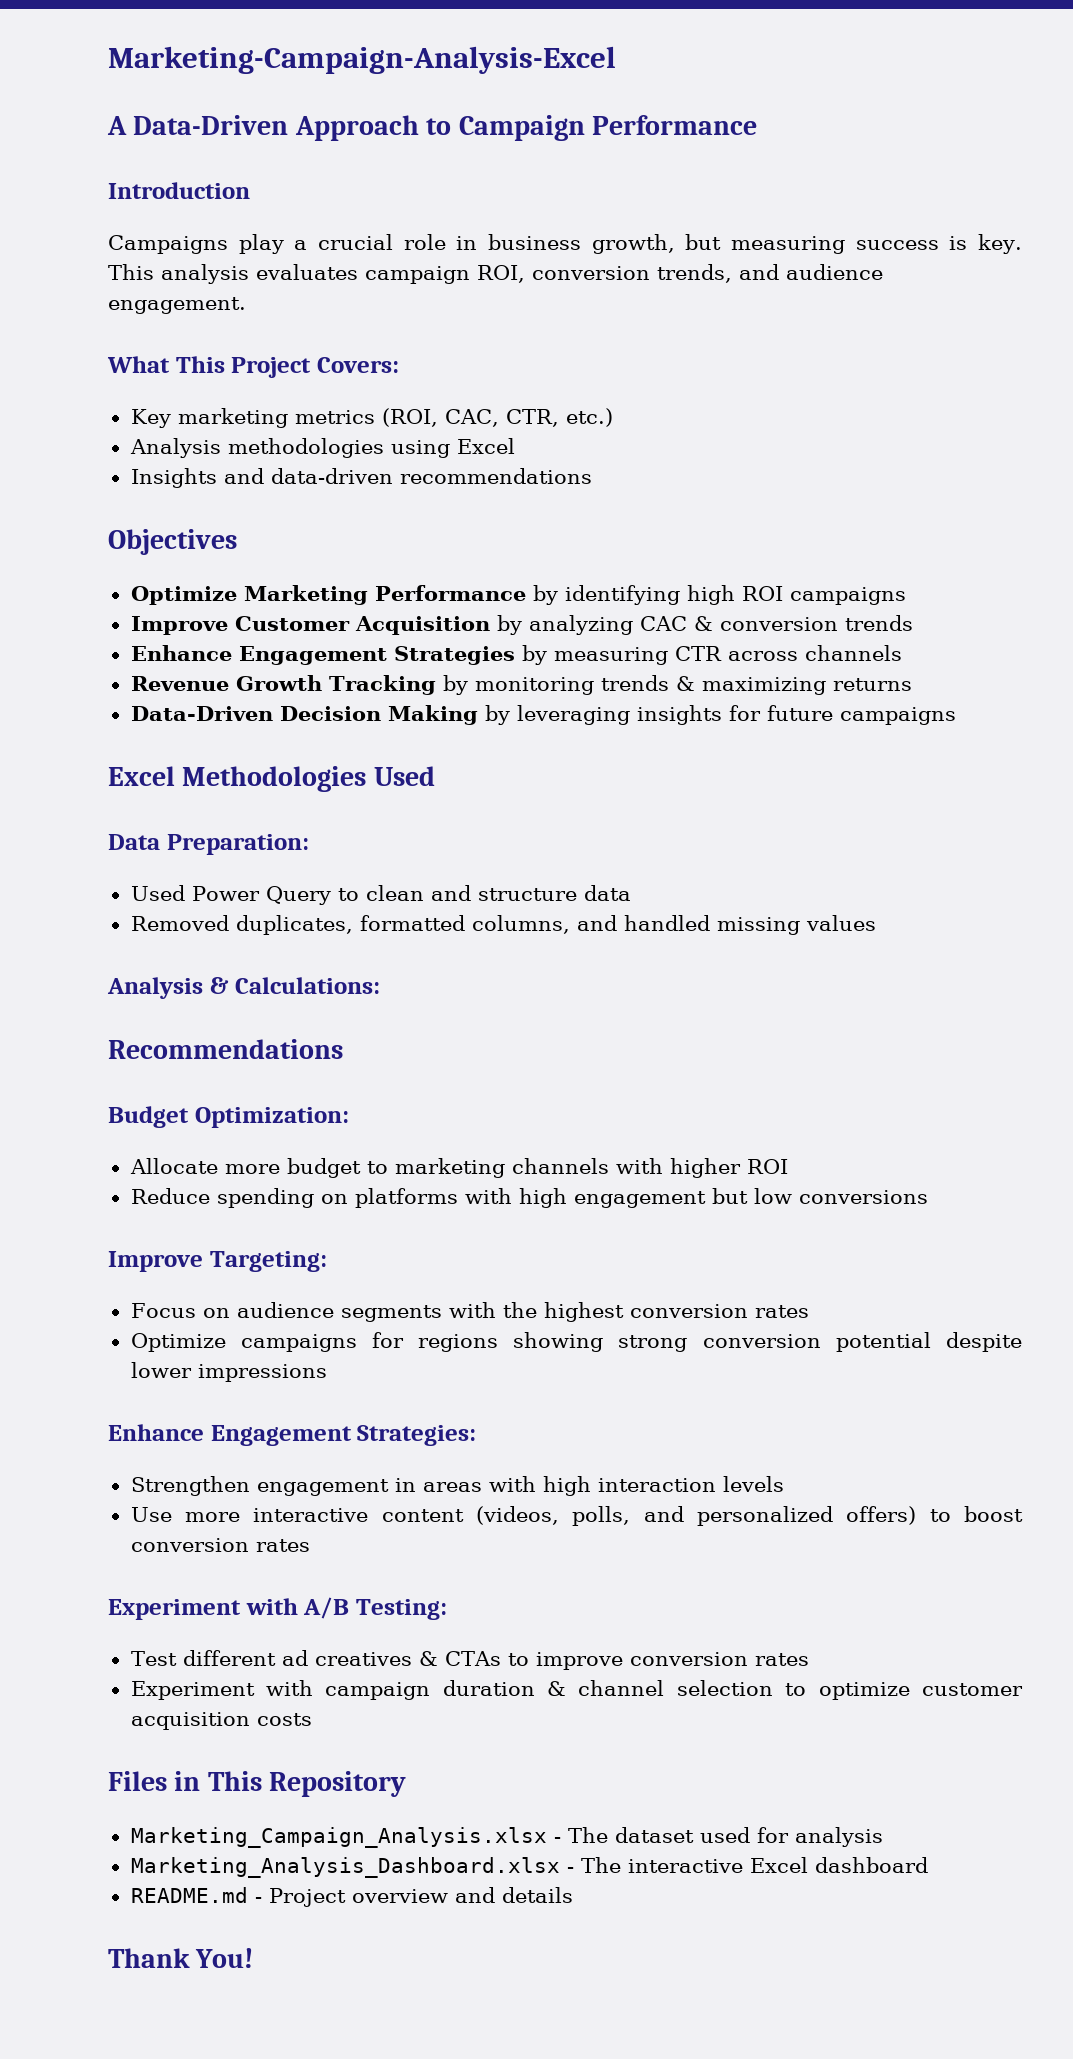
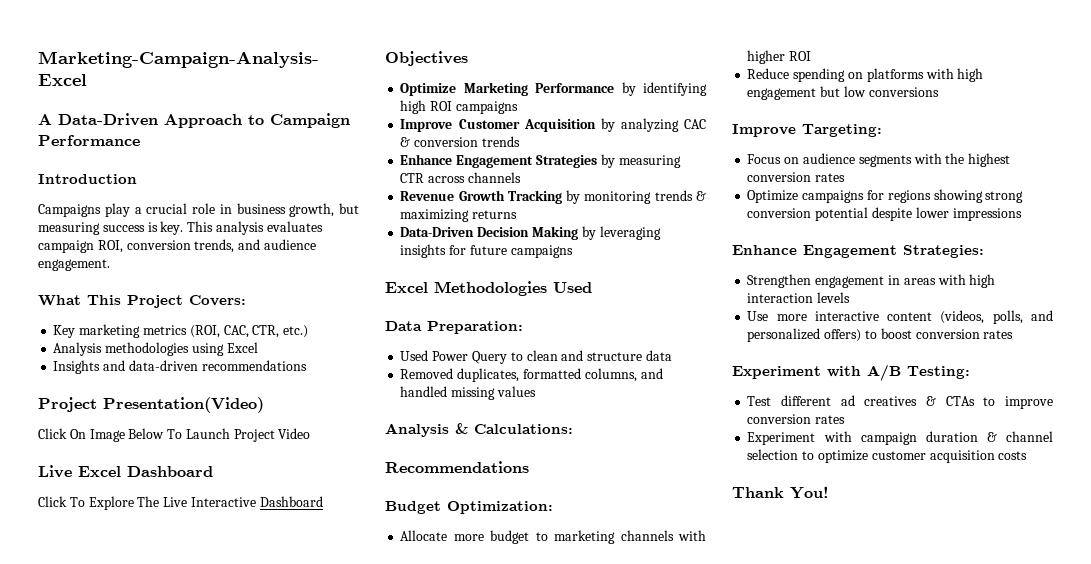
(592, 476) none -> [38,397,264,413] [38,428,311,442] [38,465,213,478] [38,496,323,510] // Project Presentation(Video) // Click On Image Below To Launch Project Video // Live Excel Dashboard // Click To Explore The Live Interactive Dashboard
[108,1771,407,1797] [130,1827,883,1848] [130,1857,928,1878] [130,1887,573,1907] // Files in This Repository // Marketing_Campaign_Analysis.xlsx - The dataset used for analysis // Marketing_Analysis_Dashboard.xlsx - The interactive Excel dashboard // README.md - Project overview and details -> (1028, 455) none

